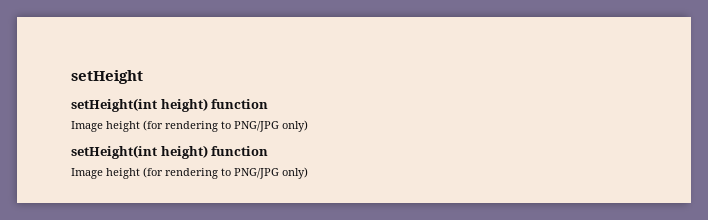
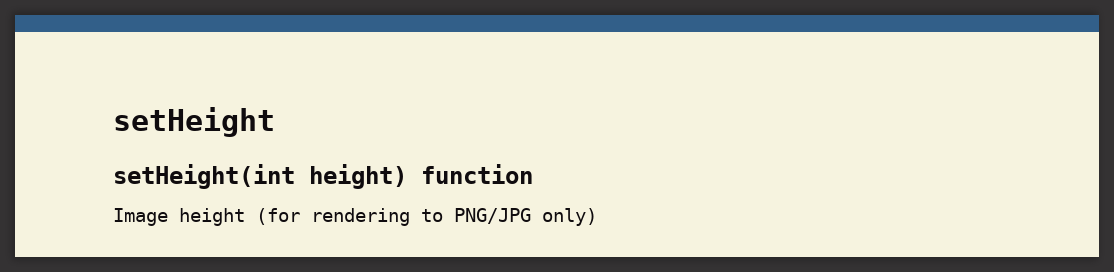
[71,145,269,159] [71,167,308,179] // setHeight(int height) function // Image height (for rendering to PNG/JPG only) -> (597, 217) none

